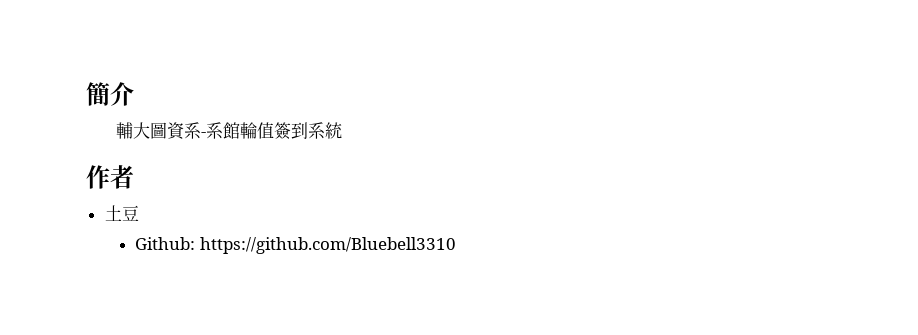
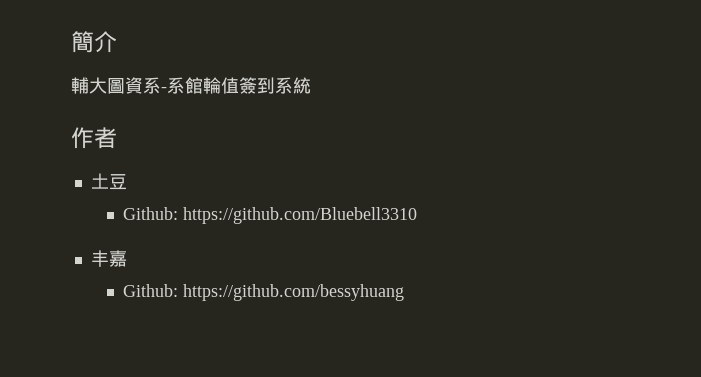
(456, 245) none -> [90,250,127,267] [122,284,404,301] // 丰嘉 // Github: https://github.com/bessyhuang

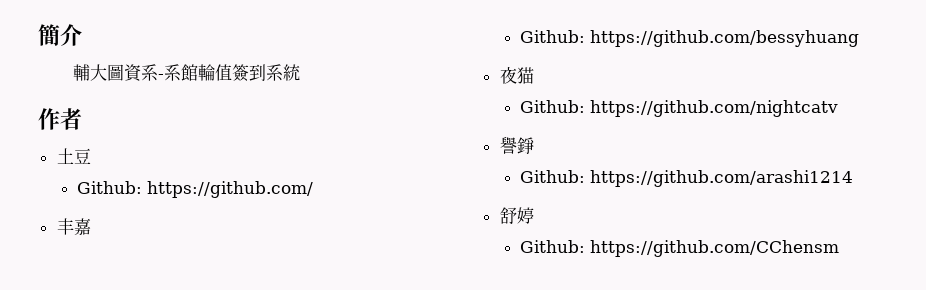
[182,207,417,224] https://github.com/Bluebell3310 -> [146,181,313,198] https://github.com/
(404, 292) none -> [499,67,534,84] [519,100,838,117] [499,137,535,154] [519,170,853,187] [499,207,534,224] [519,240,839,257] // 夜猫 // Github: https://github.com/nightcatv // 譽錚 // Github: https://github.com/arashi1214 // 舒婷 // Github: https://github.com/CChensm

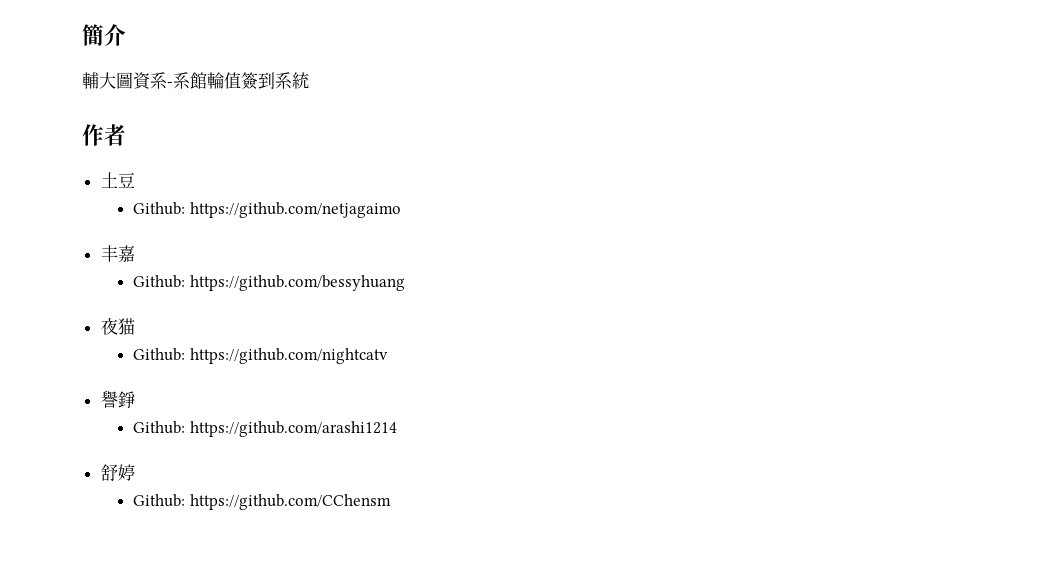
[146,181,313,198] https://github.com/ -> [189,202,401,218] https://github.com/netjagaimo

